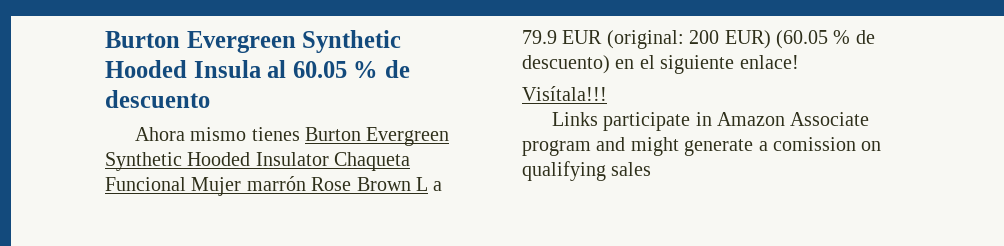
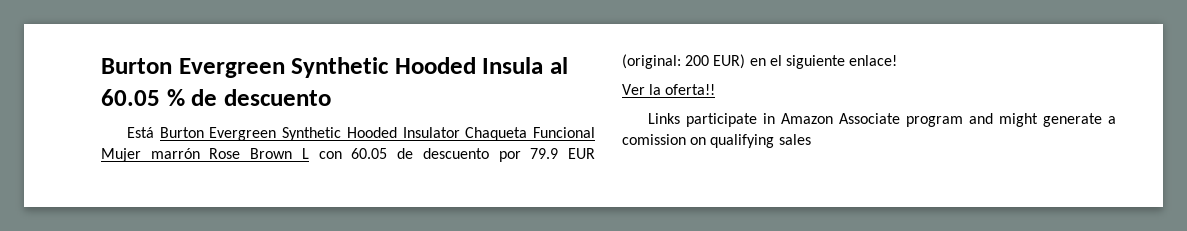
[134,127,300,141] Ahora mismo tienes -> [126,127,154,138] Está
[433,181,443,191] a -> [318,148,521,162] con 60.05 de descuento por
[776,30,875,49] [522,55,610,74] (60.05 % de descuento) -> (746, 61) none
[522,86,607,101] Visítala!!! -> [622,84,716,95] Ver la oferta!!

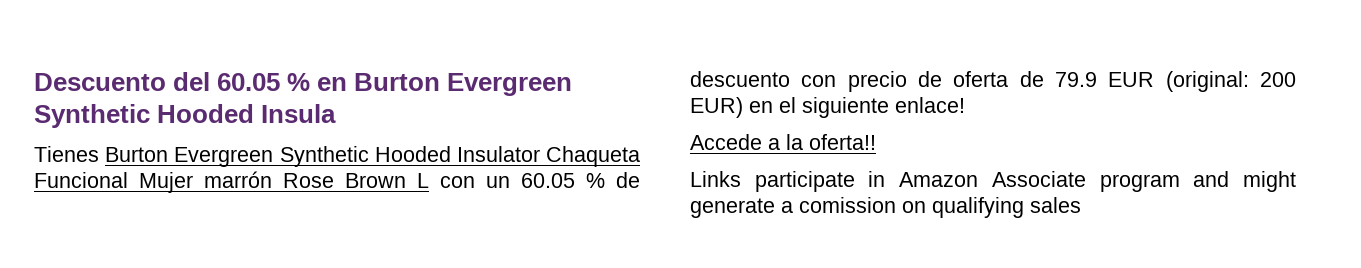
(101, 66) none -> [34,72,348,91] Descuento del 60.05 % en
[550,57,569,74] [101,89,331,106] [126,127,154,138] al 60.05 % de descuento // Está -> [34,146,99,162] // Tienes
[351,148,521,162] 60.05 de descuento por -> [486,172,640,188] [690,71,1044,92] un 60.05 % de descuento con precio de oferta de
[622,84,645,95] Ver -> [690,134,780,150] Accede a

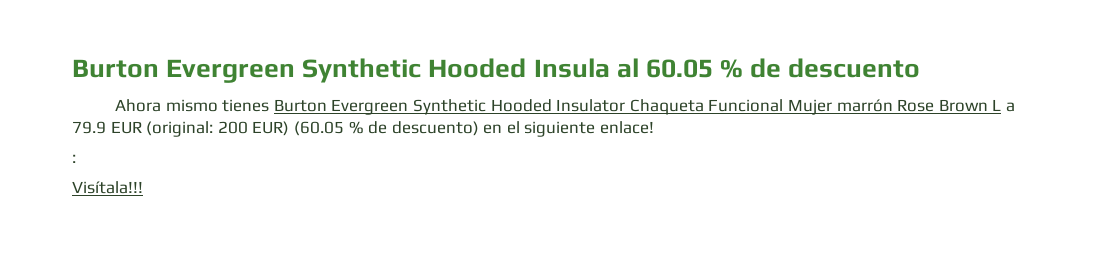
[34,72,348,91] Descuento del 60.05 % en -> (72, 68) none
[34,146,99,162] // Tienes -> [616,58,921,78] [115,99,270,112] al 60.05 % de descuento // Ahora mismo tienes
[440,172,640,188] [690,71,1044,92] con un 60.05 % de descuento con precio de oferta de -> [1005,102,1015,112] a
(743, 107) none -> [293,121,479,136] (60.05 % de descuento)
[690,134,876,150] [690,171,1296,192] [690,197,1081,218] Accede a la oferta!! // Links participate in Amazon Associate program and might generate a comission on qualifying sales -> [72,154,76,163] [72,181,143,194] : // Visítala!!!

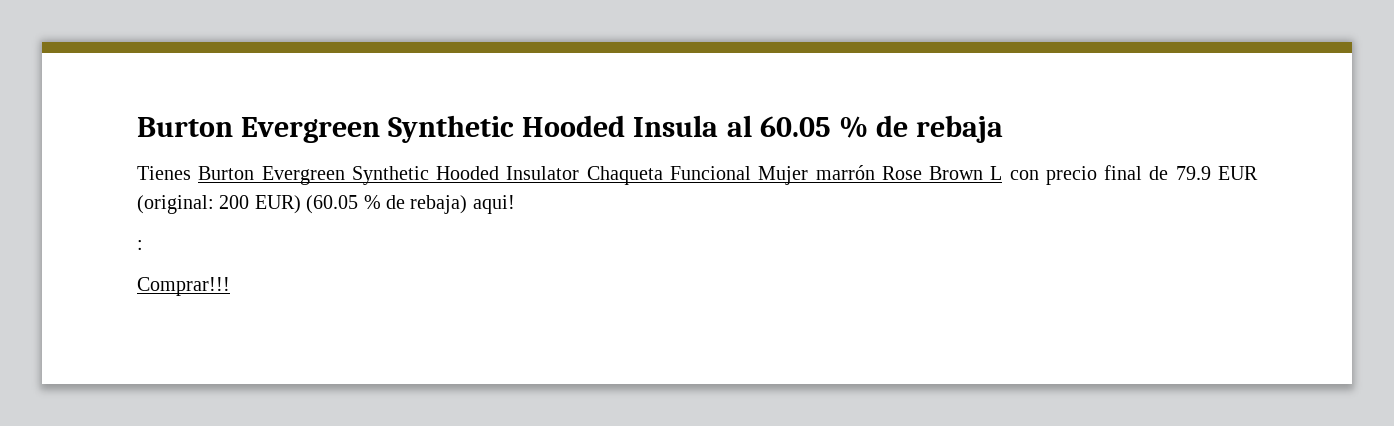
[788,58,921,78] [115,99,270,112] descuento // Ahora mismo tienes -> [915,115,1003,143] [137,166,191,180] rebaja // Tienes
[1005,102,1015,112] a -> [1009,165,1169,185] con precio final de
[391,121,655,137] descuento) en el siguiente enlace! -> [410,195,515,214] rebaja) aqui!
[72,181,143,194] Visítala!!! -> [137,277,230,296] Comprar!!!

